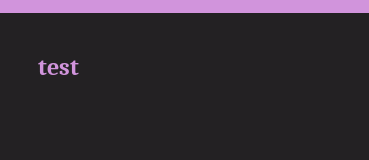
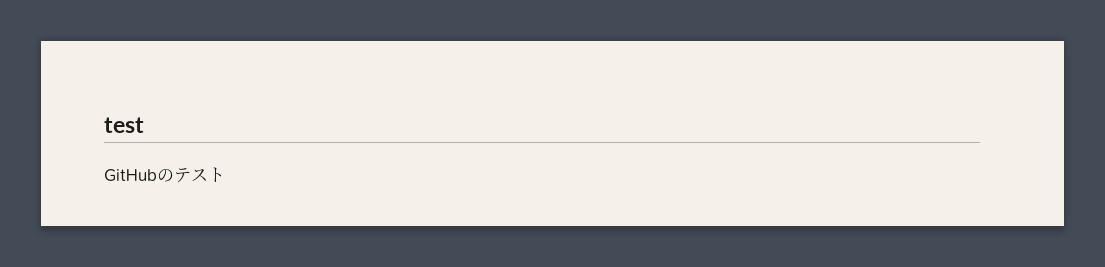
(79, 67) none -> [104,167,225,183] // GitHubのテスト

